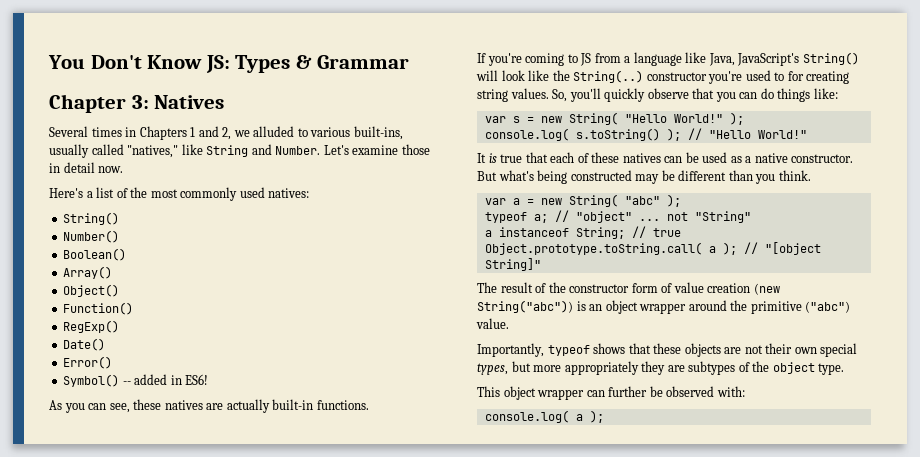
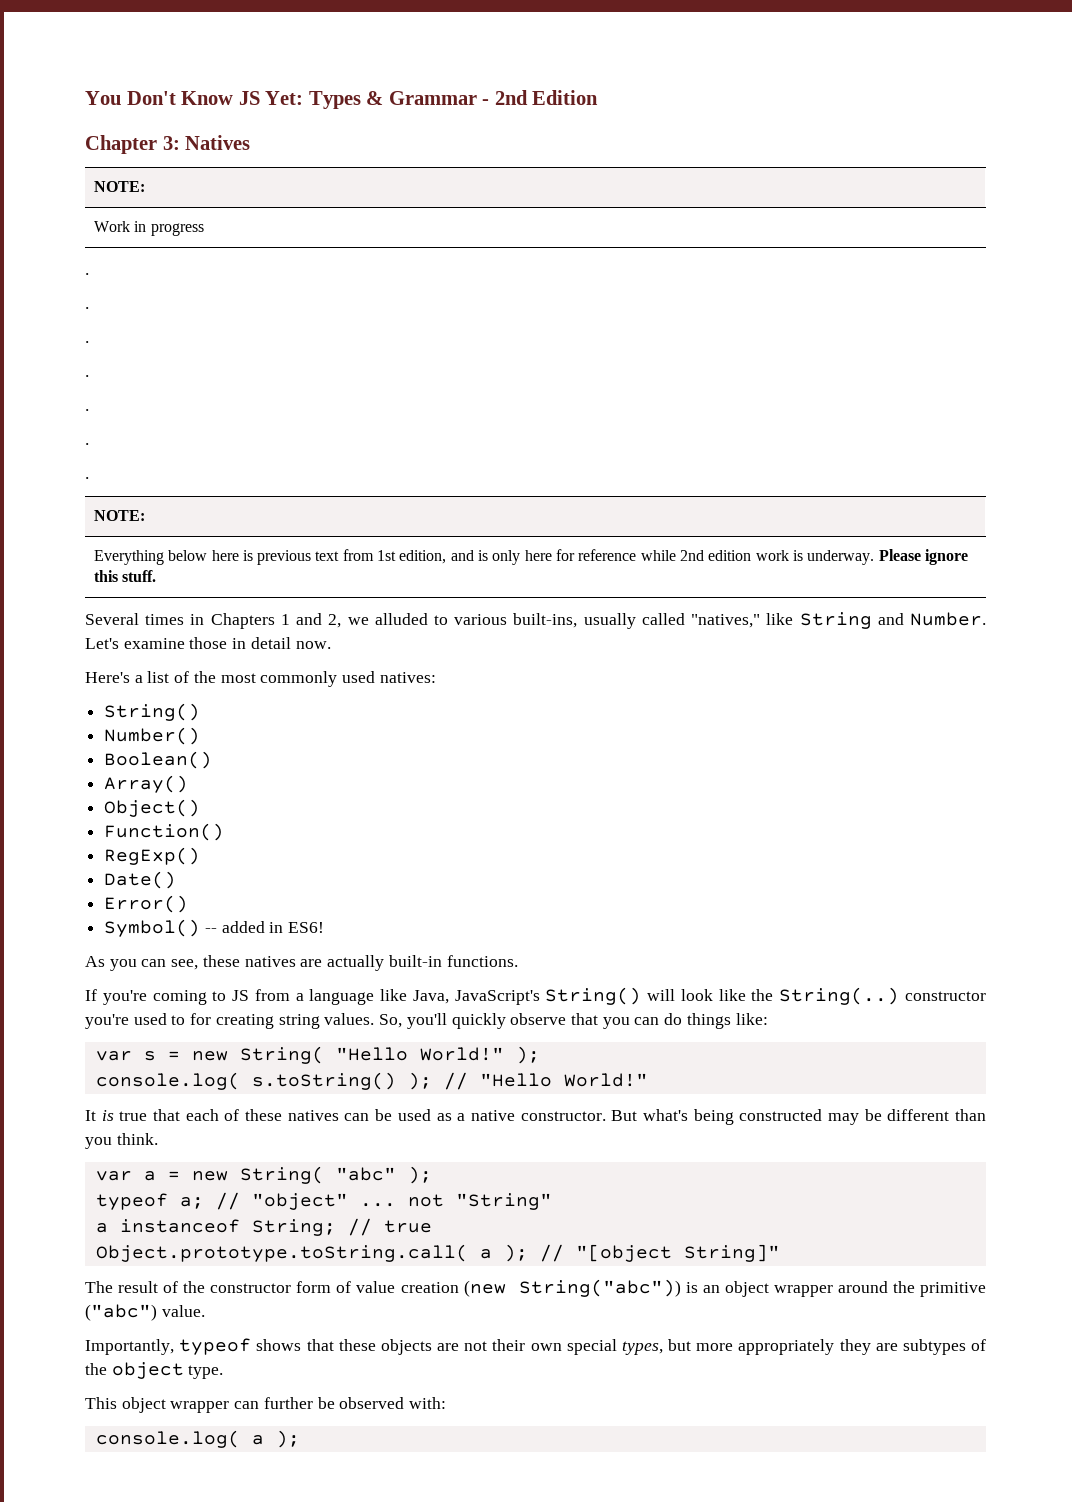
[205,55,230,73] JS: -> [238,91,304,105] JS Yet:
(410, 62) none -> [482,90,599,105] - 2nd Edition
(225, 102) none -> [93,181,145,192] [93,221,204,236] [85,273,89,275] [85,307,89,309] [85,341,89,343] [85,375,89,377] [85,409,89,411] [85,443,89,445] [85,477,89,479] [93,510,145,521] [93,549,968,565] [93,570,157,582] // NOTE: // Work in progress // . // . // . // . // . // . // . // NOTE: // Everything below here is previous text from 1st edition, and is only here for reference while 2nd edition work is underway. Please ignore this stuff.

